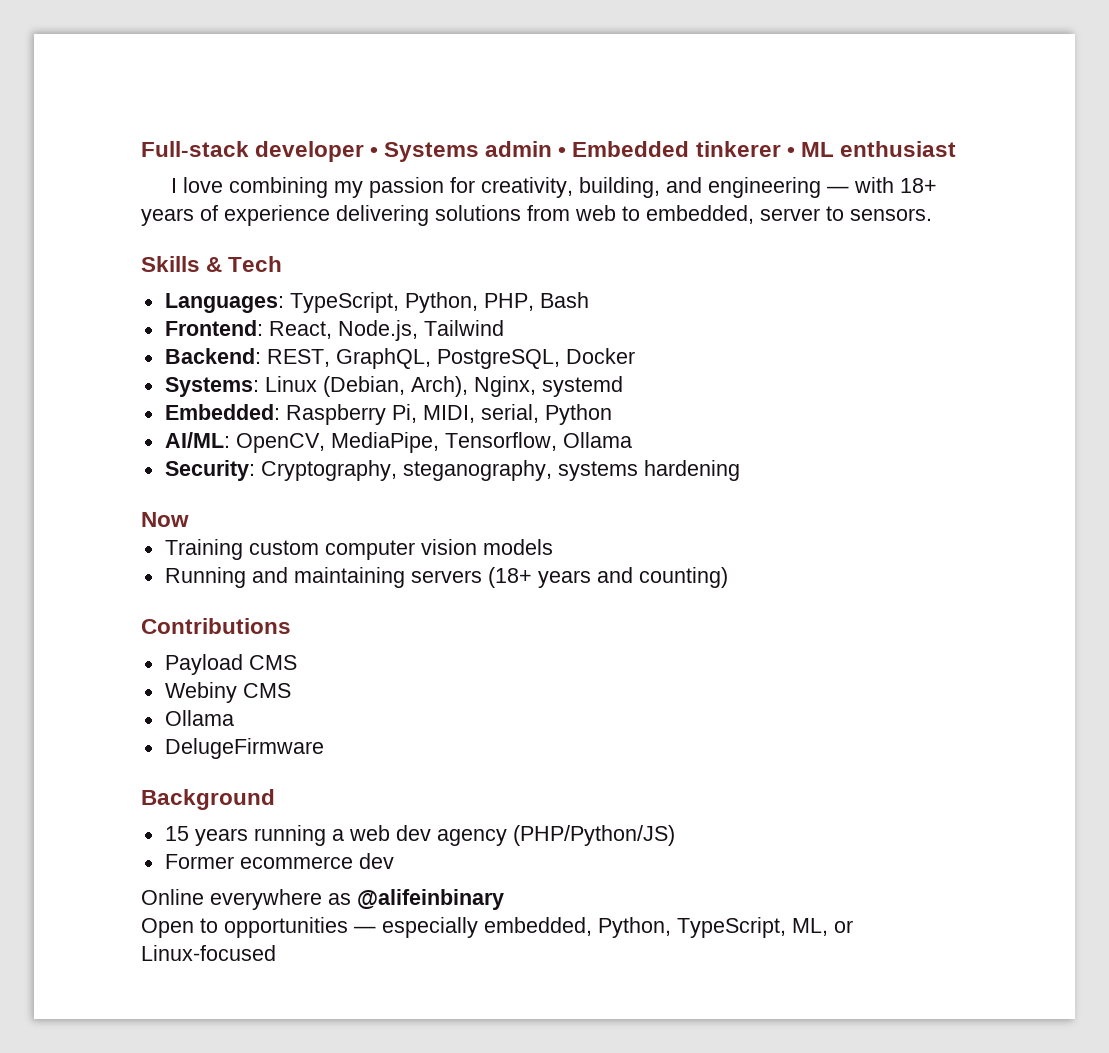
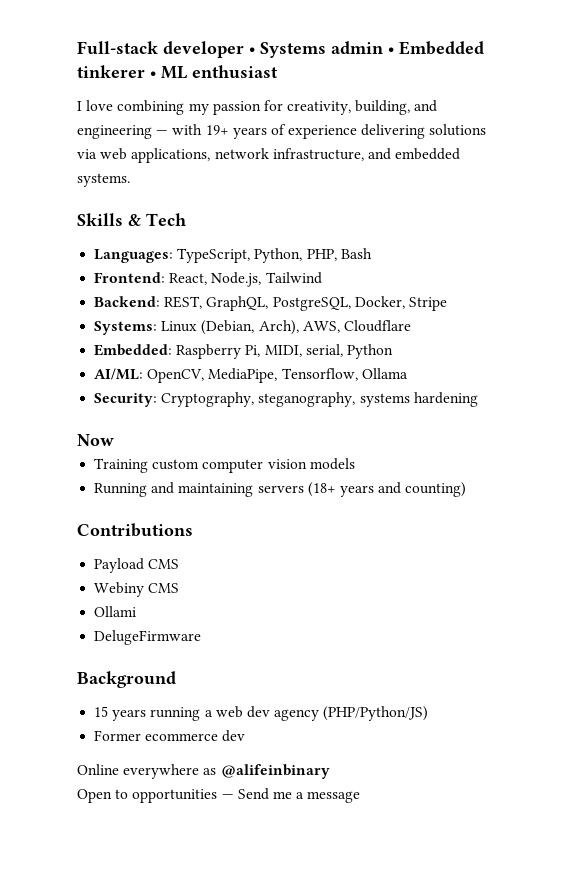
[900,178,938,193] 18+ -> [205,125,229,135] 19+
[527,205,932,224] from web to embedded, server to sensors. -> [77,148,461,163] [77,173,130,187] via web applications, network infrastructure, and embedded systems.
[565,348,635,364] Docker -> [354,296,447,311] Docker, Stripe
[473,376,623,397] Nginx, systemd -> [302,320,411,333] AWS, Cloudflare
[164,710,234,726] Ollama -> [94,606,137,617] Ollami
[382,917,853,938] [141,945,276,961] especially embedded, Python, TypeScript, ML, or Linux-focused -> [237,788,361,803] Send me a message

